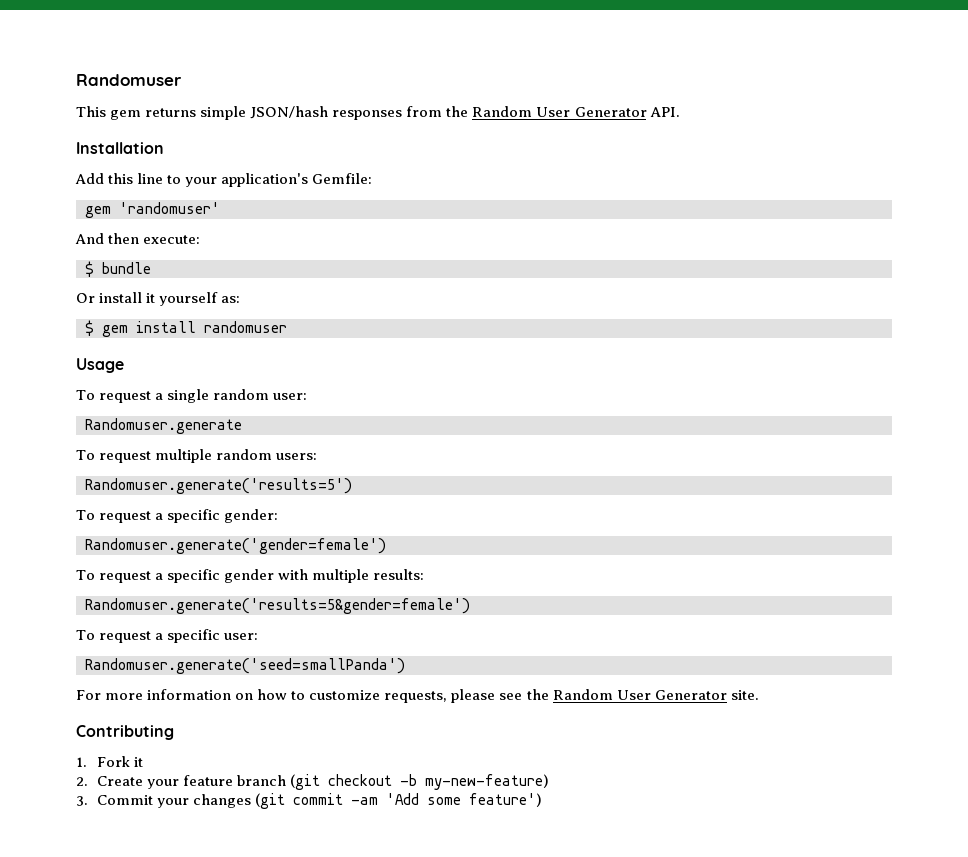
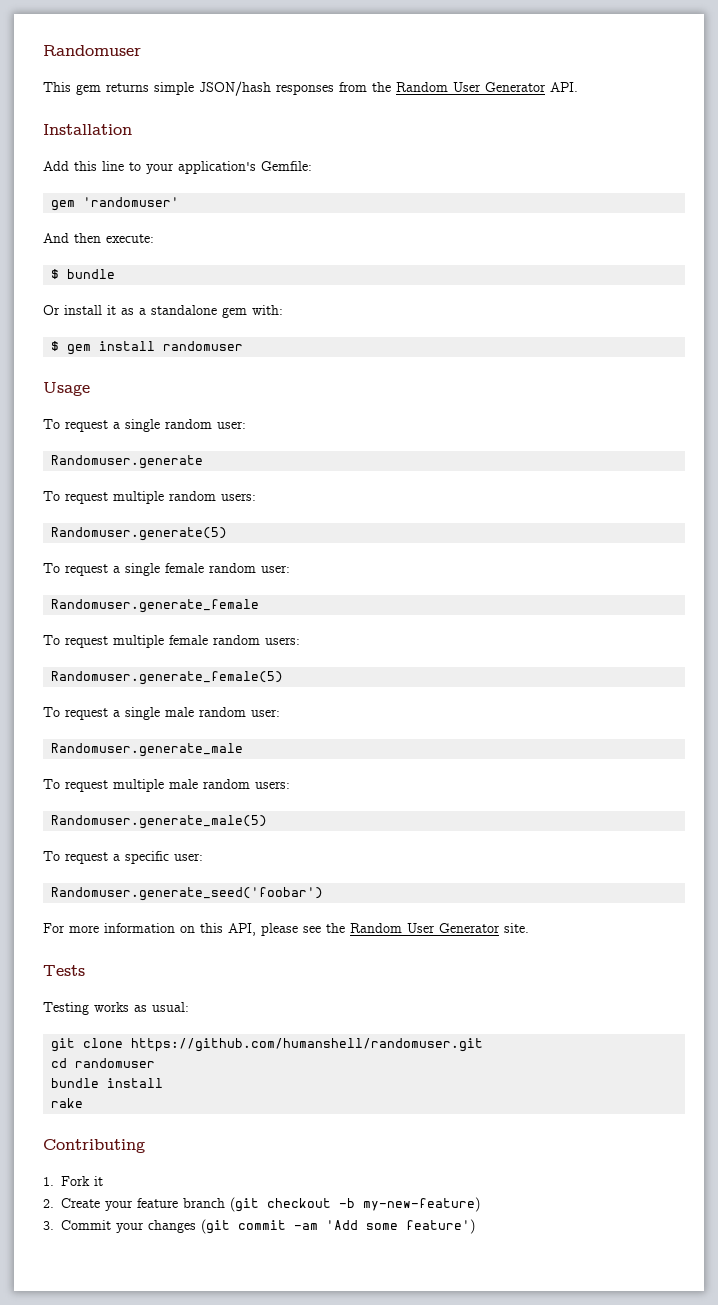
[159,292,241,306] yourself as: -> [121,305,283,318] as a standalone gem with:
[85,478,352,494] [76,509,279,523] [85,538,386,554] [76,569,425,583] [85,598,470,614] Randomuser.generate('results=5') // To request a specific gender: // Randomuser.generate('gender=female') // To request a specific gender with multiple results: // Randomuser.generate('results=5&gender=female') -> [51,527,228,541] [43,563,290,576] [51,599,260,613] [43,635,300,648] [51,671,284,685] [43,707,280,720] [51,743,244,757] [43,779,290,792] [51,815,268,829] Randomuser.generate(5) // To request a single female random user: // Randomuser.generate_female // To request multiple female random users: // Randomuser.generate_female(5) // To request a single male random user: // Randomuser.generate_male // To request multiple male random users: // Randomuser.generate_male(5)
[85,658,405,674] Randomuser.generate('seed=smallPanda') -> [51,887,324,901] Randomuser.generate_seed('foobar')
[257,689,448,703] how to customize requests, -> [200,923,256,936] this API,
(759, 695) none -> [43,965,85,976] [43,1002,189,1015] [51,1038,484,1052] [51,1058,156,1068] [51,1078,164,1088] [51,1098,84,1108] // Tests // Testing works as usual: // git clone https://github.com/humanshell/randomuser.git // cd randomuser // bundle install // rake

